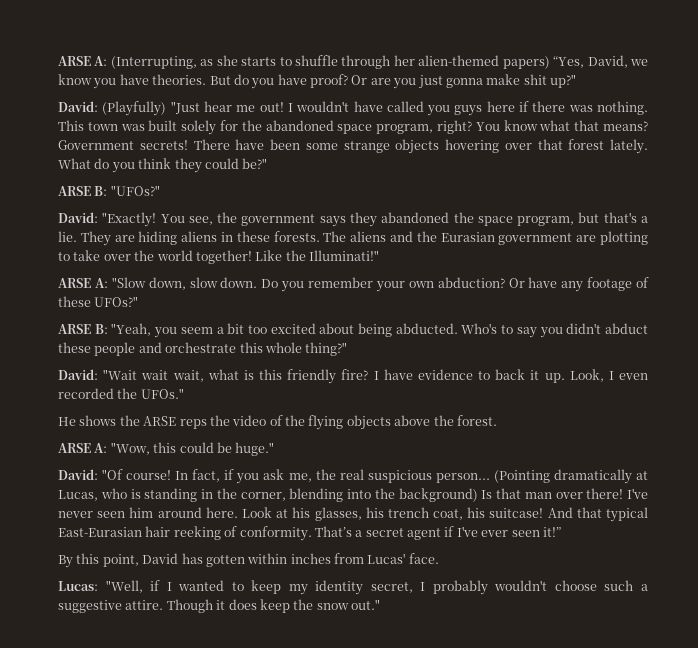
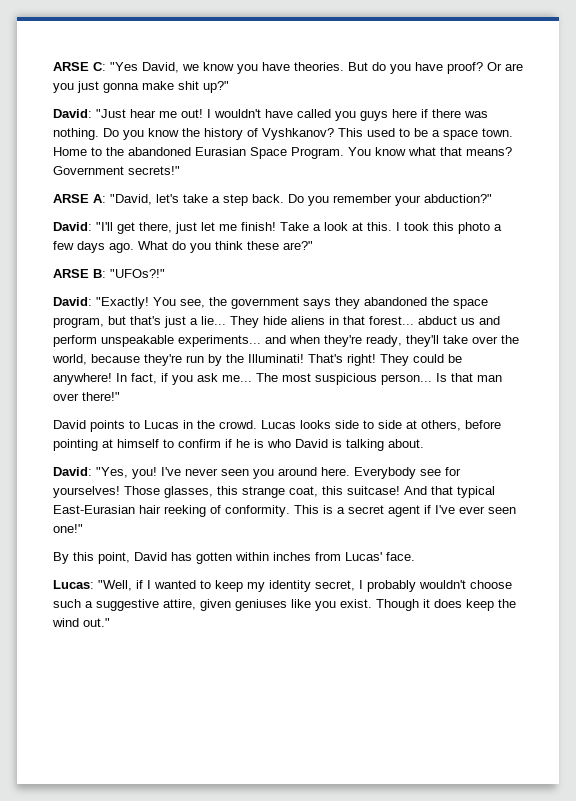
[58,55,585,69] ARSE A: (Interrupting, as she starts to shuffle through her alien-themed papers) “Yes, -> [53,62,138,71] ARSE C: "Yes
[102,101,167,116] (Playfully) -> (92, 113) none
[58,120,473,135] This town was built solely for the abandoned space program, right? -> [103,128,513,140] [53,147,344,159] Do you know the history of Vyshkanov? This used to be a space town. Home to the abandoned Eurasian Space Program.
[139,139,648,154] secrets! There have been some strange objects hovering over that forest lately. -> [128,166,180,175] [53,194,492,206] [53,222,502,234] [53,241,134,253] secrets!" // ARSE A: "David, let's take a step back. Do you remember your abduction?" // David: "I'll get there, just let me finish! Take a look at this. I took this photo a few days ago.
[174,158,268,173] [58,185,160,196] they could be?" // ARSE B: "UFOs?" -> [247,241,313,250] [53,269,165,278] these are?" // ARSE B: "UFOs?!"
[641,216,649,223] [58,231,648,246] [58,250,379,264] [58,277,649,292] [58,296,139,307] [58,323,648,338] [58,342,348,356] [58,369,648,384] [58,388,184,399] [58,415,497,430] [58,442,275,456] [58,469,172,480] a lie. They are hiding aliens in these forests. The aliens and the Eurasian government are plotting to take over the world together! Like the Illuminati!" // ARSE A: "Slow down, slow down. Do you remember your own abduction? Or have any footage of these UFOs?" // ARSE B: "Yeah, you seem a bit too excited about being abducted. Who's to say you didn't abduct these people and orchestrate this whole thing?" // David: "Wait wait wait, what is this friendly fire? I have evidence to back it up. Look, I even recorded the UFOs." // He shows the ARSE reps the video of the flying objects above the forest. // ARSE A: "Wow, this could be huge." // David: "Of course! -> [164,316,500,328] [53,335,519,347] [52,354,462,366] [53,373,112,385] just a lie... They hide aliens in that forest... abduct us and perform unspeakable experiments... and when they're ready, they'll take over the world, because they're run by the Illuminati! That's right! They could be anywhere!
[288,469,648,484] [58,488,624,502] me, the real suspicious person... (Pointing dramatically at Lucas, who is standing in the corner, blending into the background) Is that man over there! -> [222,373,502,385] [53,392,120,401] [53,420,501,432] [53,439,424,451] [53,467,157,479] me... The most suspicious person... Is that man over there!" // David points to Lucas in the crowd. Lucas looks side to side at others, before pointing at himself to confirm if he is who David is talking about. // David: "Yes, you!
[129,507,154,518] him -> [253,469,274,479] you
[241,507,486,521] Look at his glasses, his trench coat, his -> [354,467,461,479] [53,486,343,498] Everybody see for yourselves! Those glasses, this strange coat, this
[314,526,352,537] That’s -> [294,505,333,514] This is
[542,527,561,537] it!” -> [53,524,83,533] one!"
[125,600,164,610] attire. -> [163,599,372,611] attire, given geniuses like you exist.
[316,603,349,610] snow -> [52,618,79,627] wind

